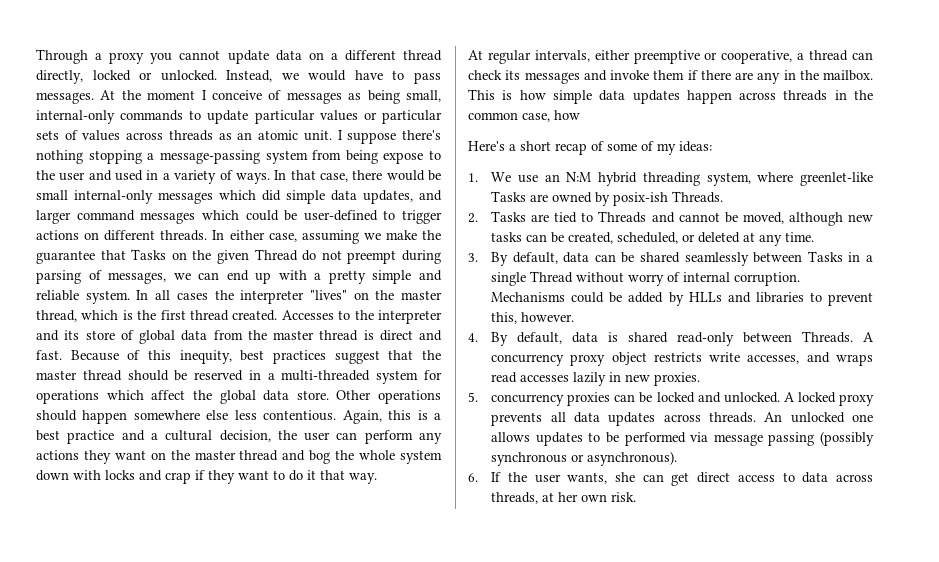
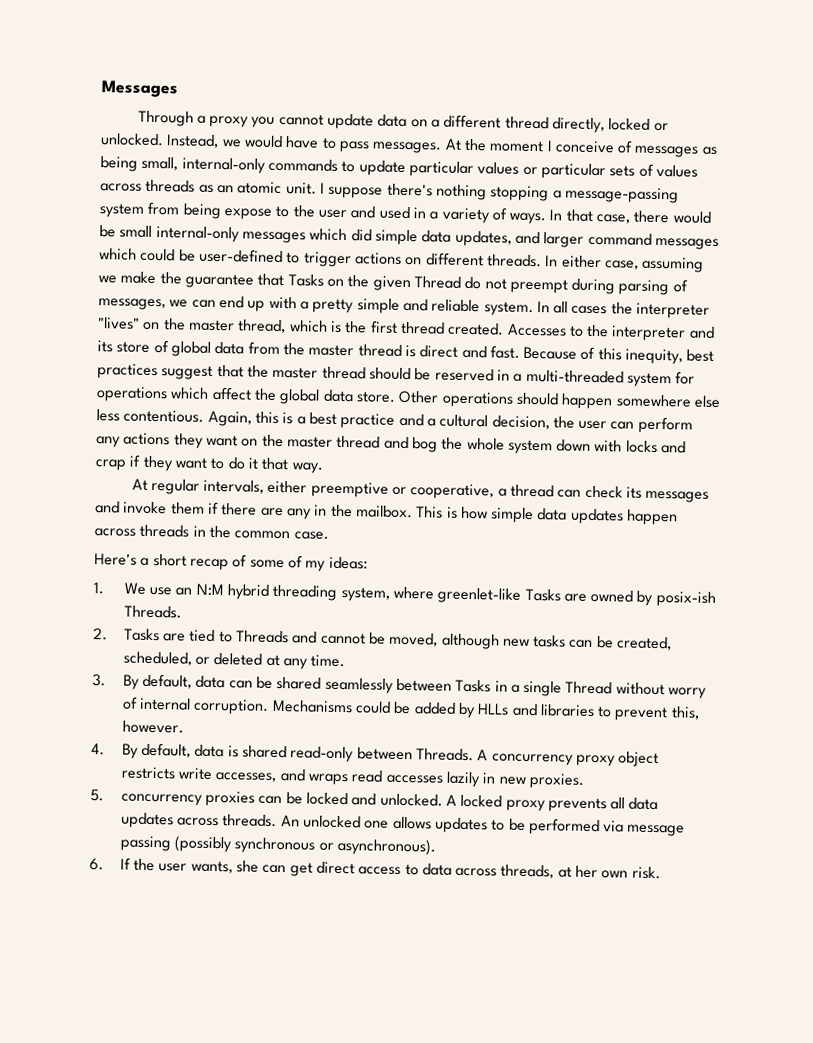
(36, 56) none -> [101,80,178,98] Messages //
[522,110,580,122] case, how -> [293,531,329,540] case.

